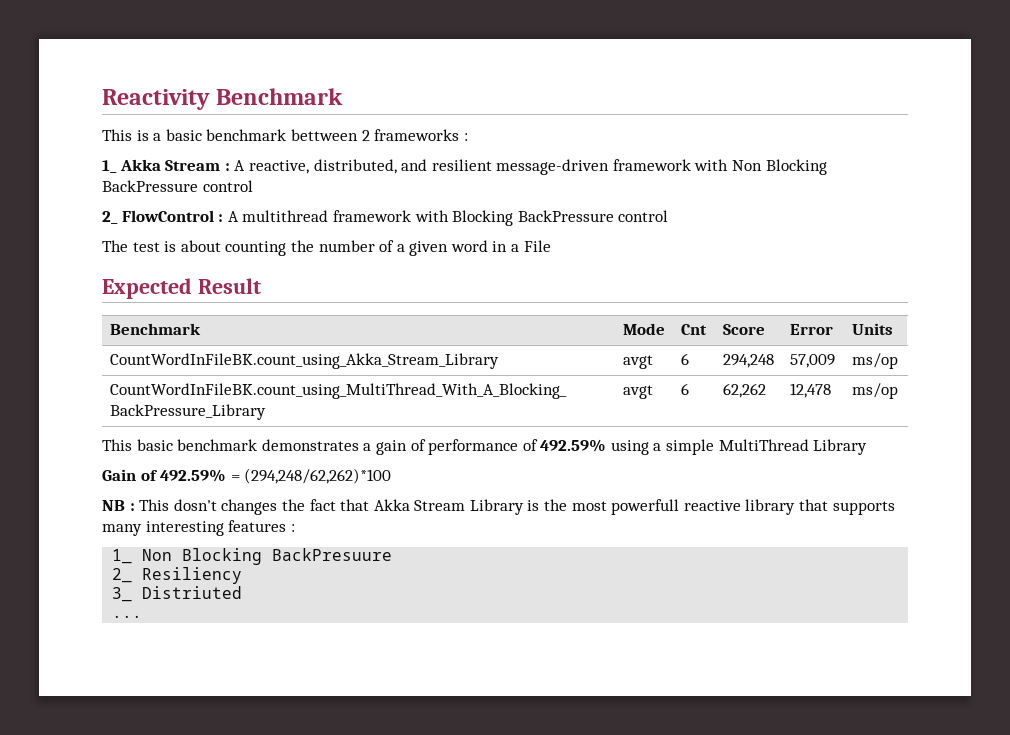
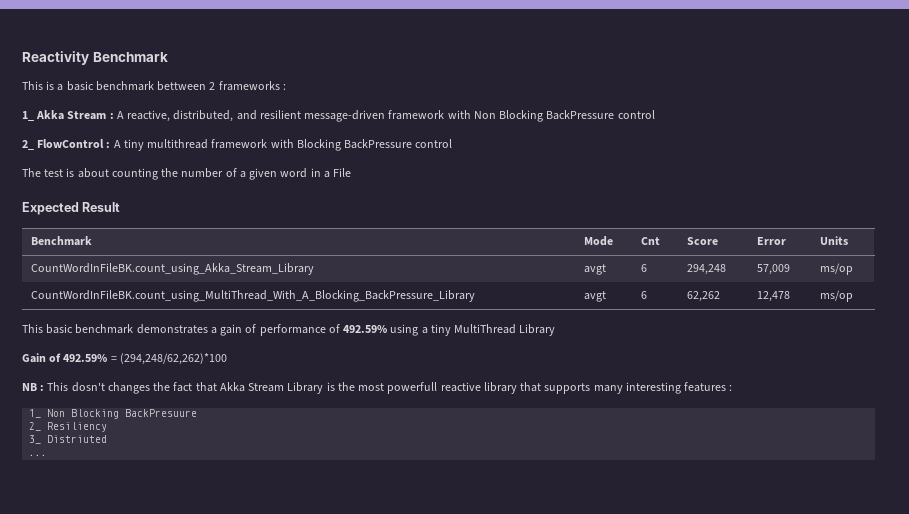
(239, 216) none -> [123,139,144,151] tiny
[666,439,715,455] simple -> [430,324,451,336] tiny

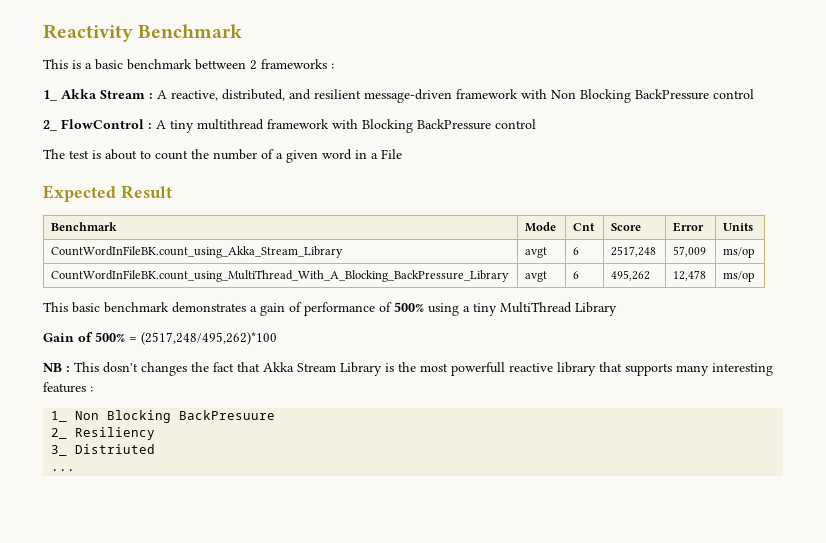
[111,168,158,180] counting -> [140,150,188,160] to count
[687,264,727,275] 294,248 -> [611,246,657,257] 2517,248
[687,291,721,302] 62,262 -> [611,270,651,281] 495,262
[343,325,388,333] 492.59% -> [394,302,424,312] 500%
[63,353,227,365] 492.59% = (294,248/62,262)*100 -> [95,332,277,345] 500% = (2517,248/495,262)*100

